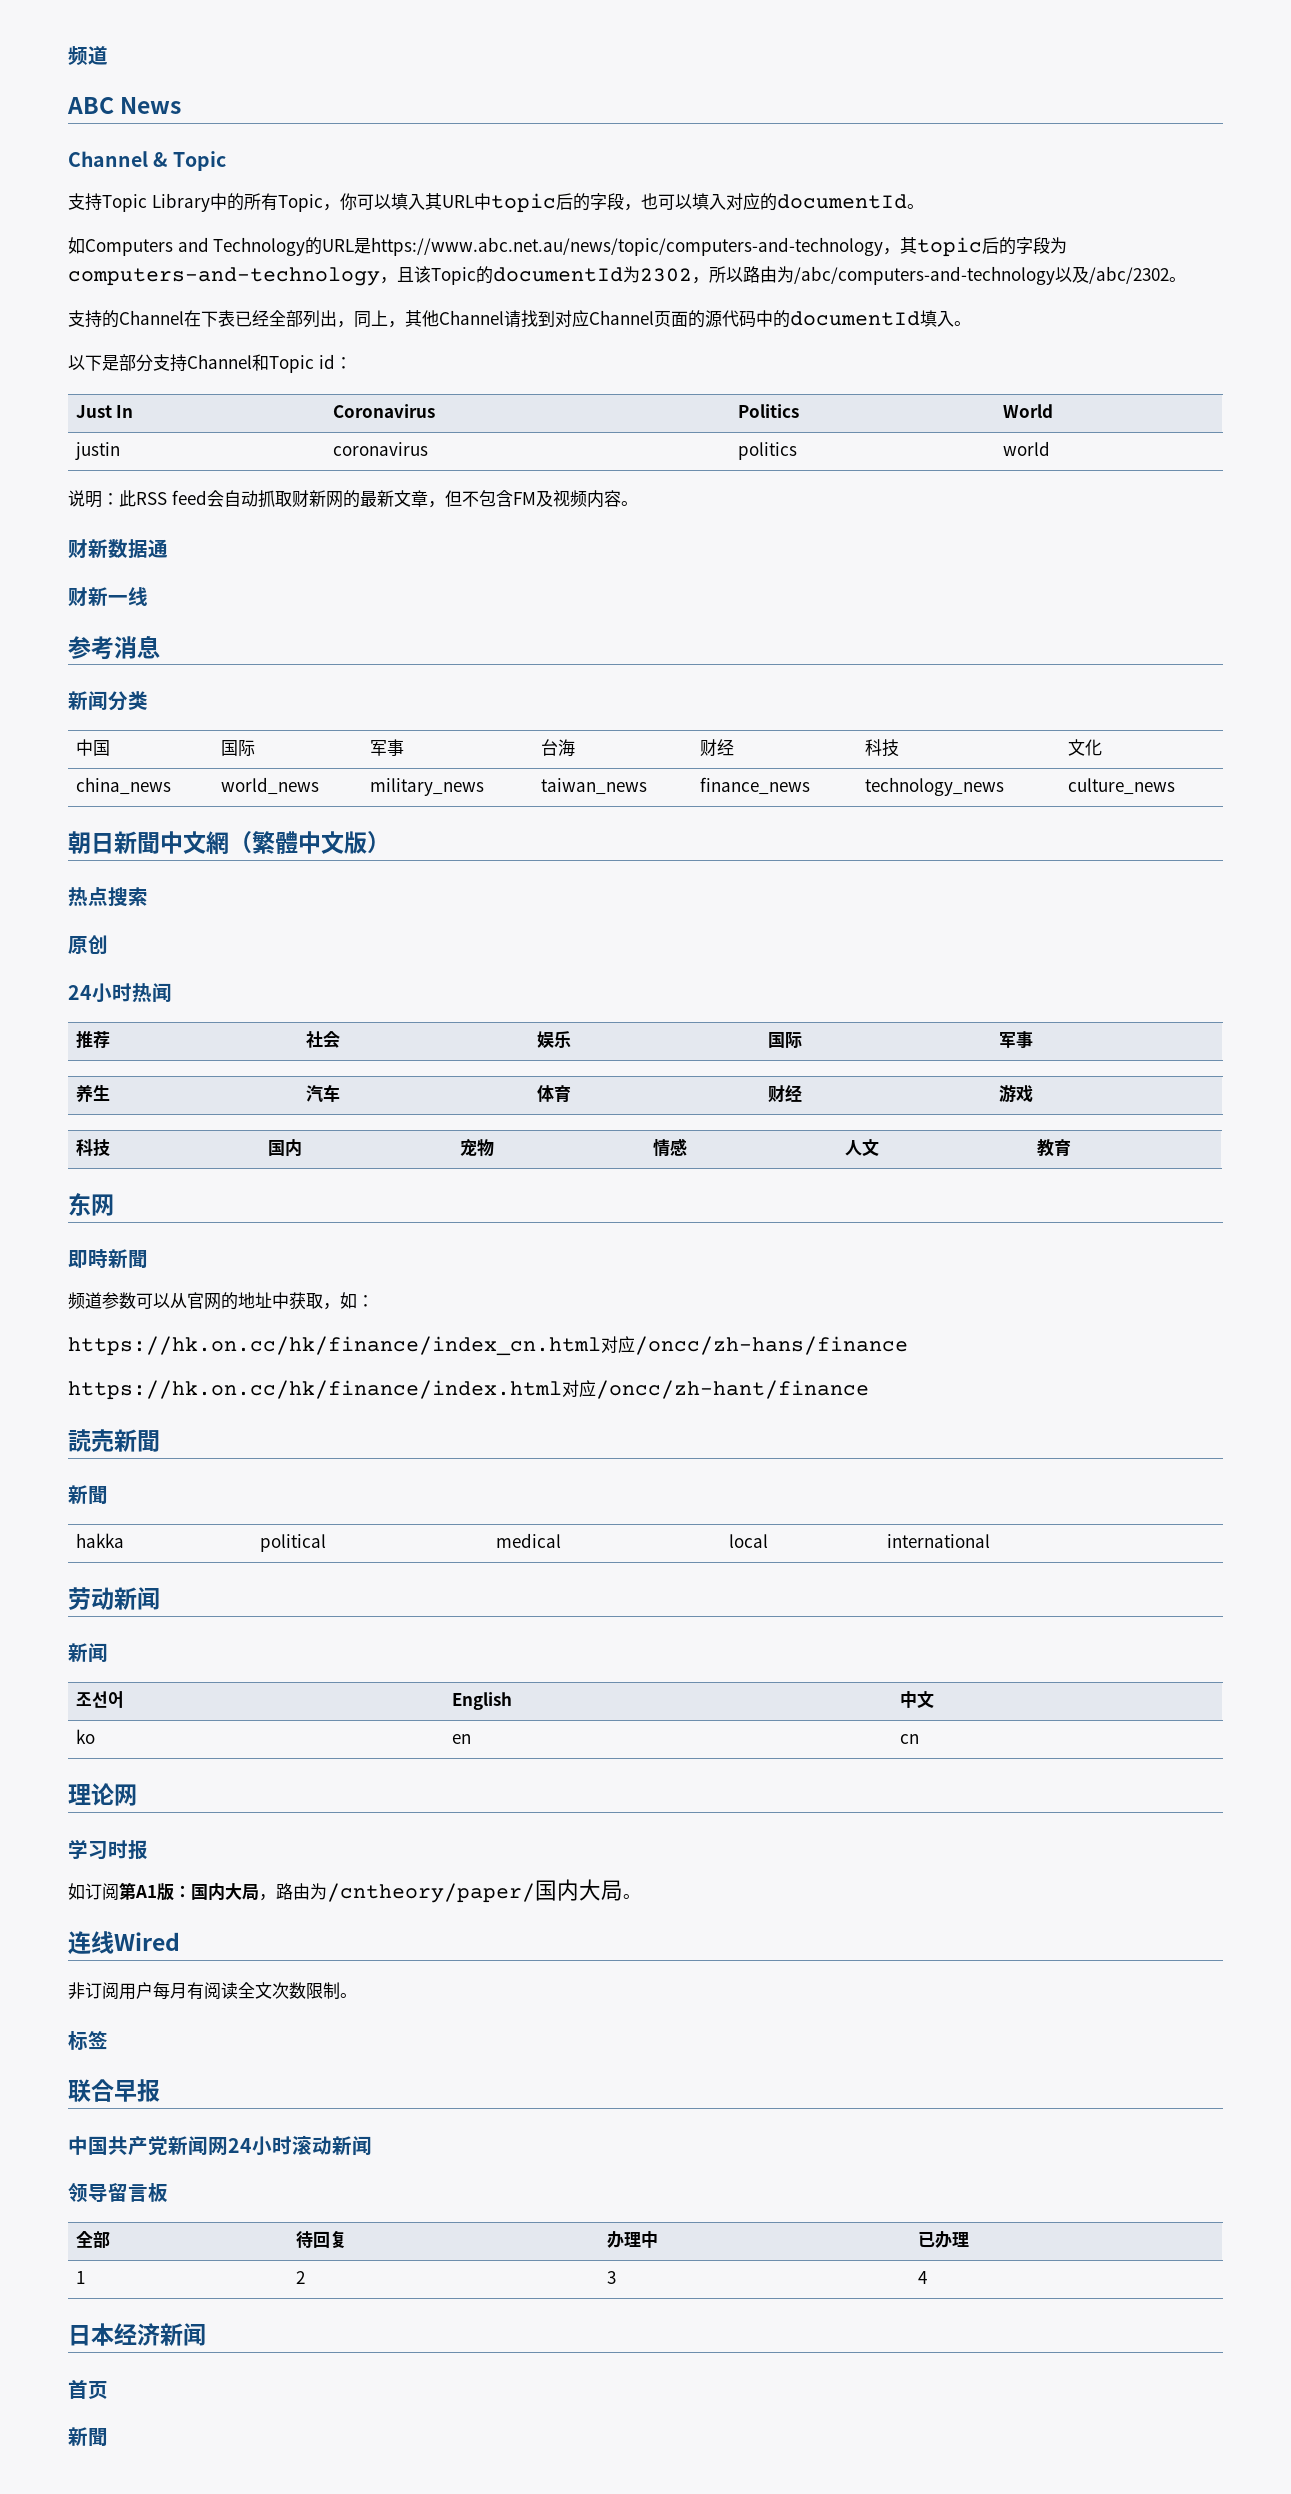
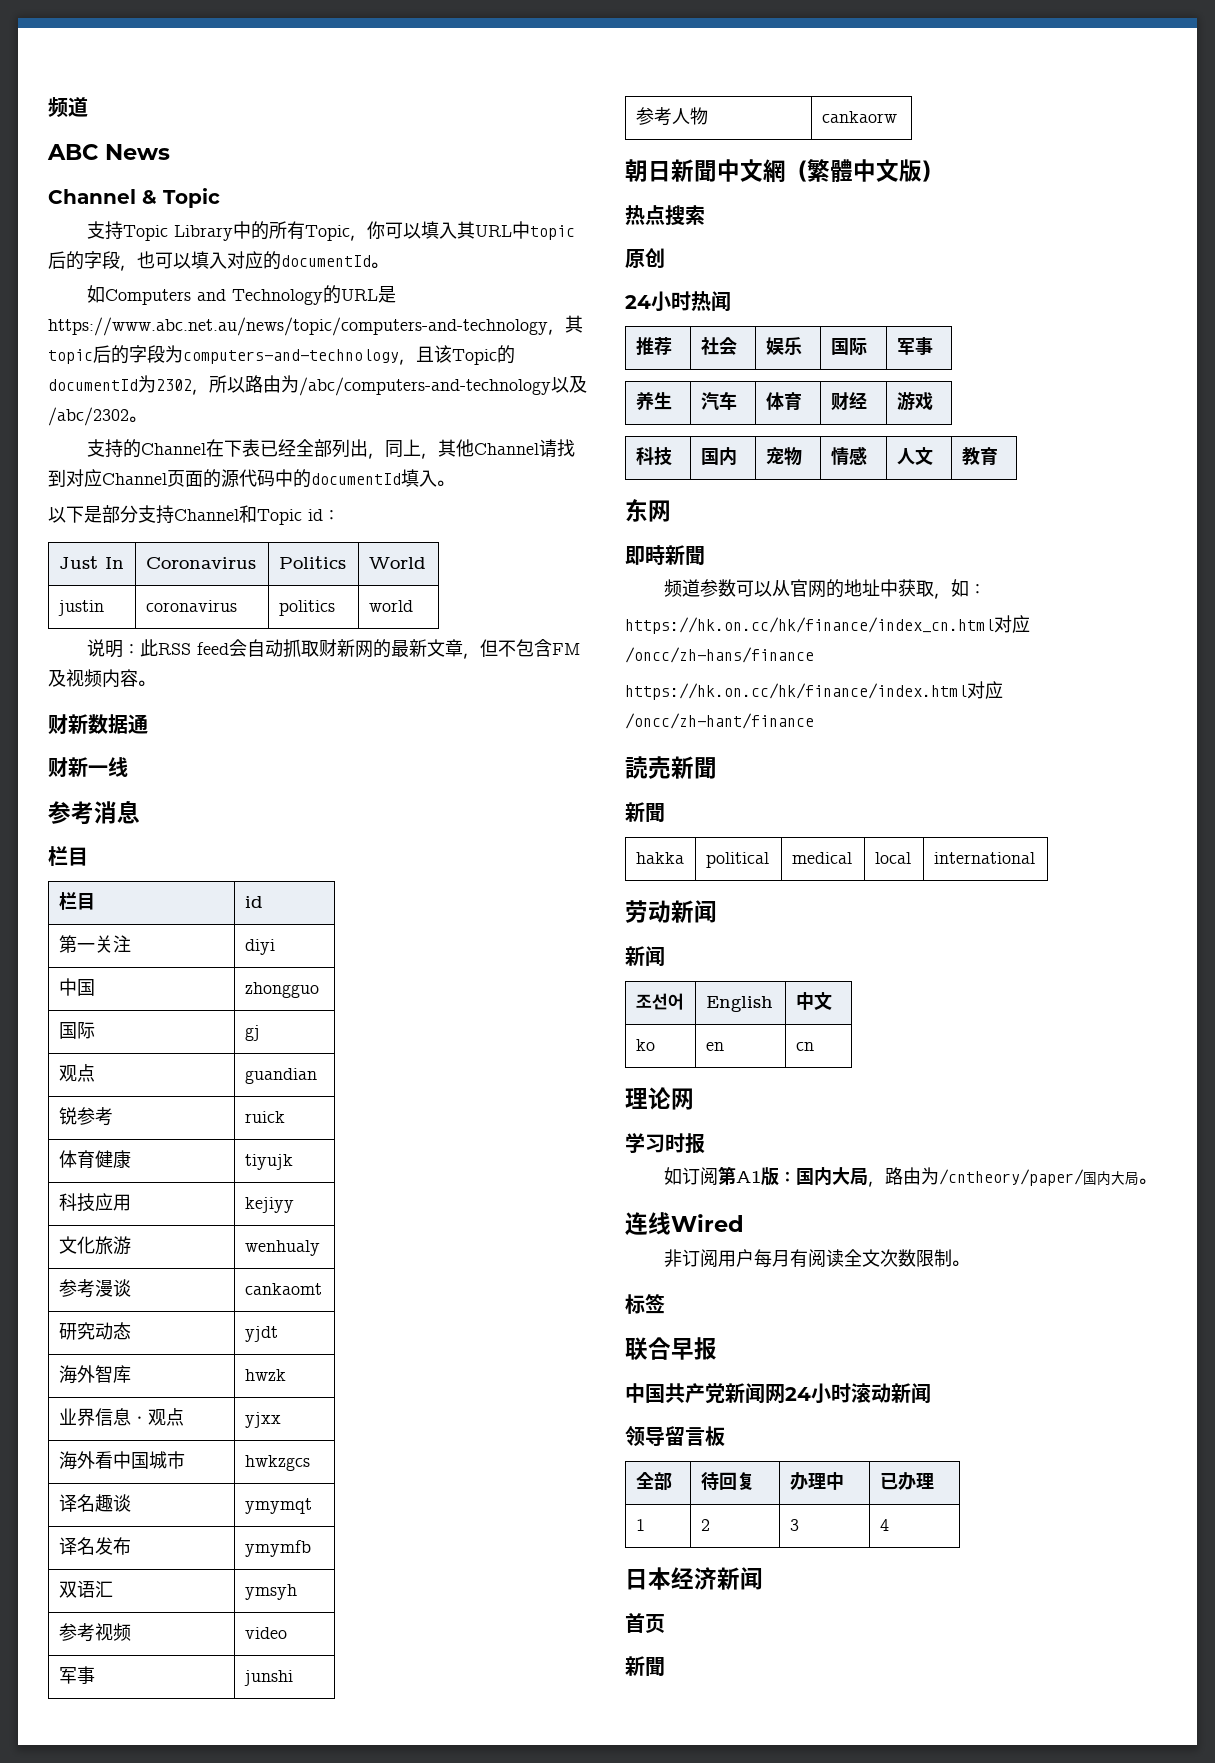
[68,691,148,711] 新闻分类 -> [48,846,88,866] [58,892,95,910] [244,896,263,908] [58,935,131,953] [244,939,275,955] 栏目 // 栏目 | id // 第一关注 | diyi
[220,739,255,757] [369,739,404,756] [540,739,575,757] [699,739,734,757] [864,739,899,757] [1067,739,1102,756] [75,777,171,795] [220,777,319,795] [369,778,484,796] [540,778,647,795] [699,777,810,795] [864,777,1004,796] [1067,778,1175,795] 国际 | 军事 | 台海 | 财经 | 科技 | 文化 // china_news | world_news | military_news | taiwan_news | finance_news | technology_news | culture_news -> [244,982,319,998] [58,1021,95,1039] [244,1025,260,1041] [58,1064,95,1082] [244,1068,317,1084] [58,1107,113,1126] [244,1111,285,1123] [58,1150,131,1169] [244,1154,293,1170] [58,1193,131,1212] [244,1197,294,1213] [58,1236,131,1255] [244,1240,320,1256] [58,1279,131,1298] [244,1283,322,1295] [58,1322,131,1340] [244,1326,278,1342] [58,1365,131,1384] [244,1369,286,1381] [58,1408,184,1426] [244,1412,281,1428] [58,1451,185,1470] [244,1455,310,1471] [58,1494,131,1512] [244,1498,312,1514] [58,1537,131,1555] [244,1540,311,1557] [58,1580,113,1598] [244,1584,297,1600] [58,1623,131,1642] [244,1627,287,1639] [58,1666,95,1684] [243,1670,293,1686] [635,107,708,126] [821,111,897,123] zhongguo // 国际 | gj // 观点 | guandian // 锐参考 | ruick // 体育健康 | tiyujk // 科技应用 | kejiyy // 文化旅游 | wenhualy // 参考漫谈 | cankaomt // 研究动态 | yjdt // 海外智库 | hwzk // 业界信息・观点 | yjxx // 海外看中国城市 | hwkzgcs // 译名趣谈 | ymymqt // 译名发布 | ymymfb // 双语汇 | ymsyh // 参考视频 | video // 军事 | junshi // 参考人物 | cankaorw

